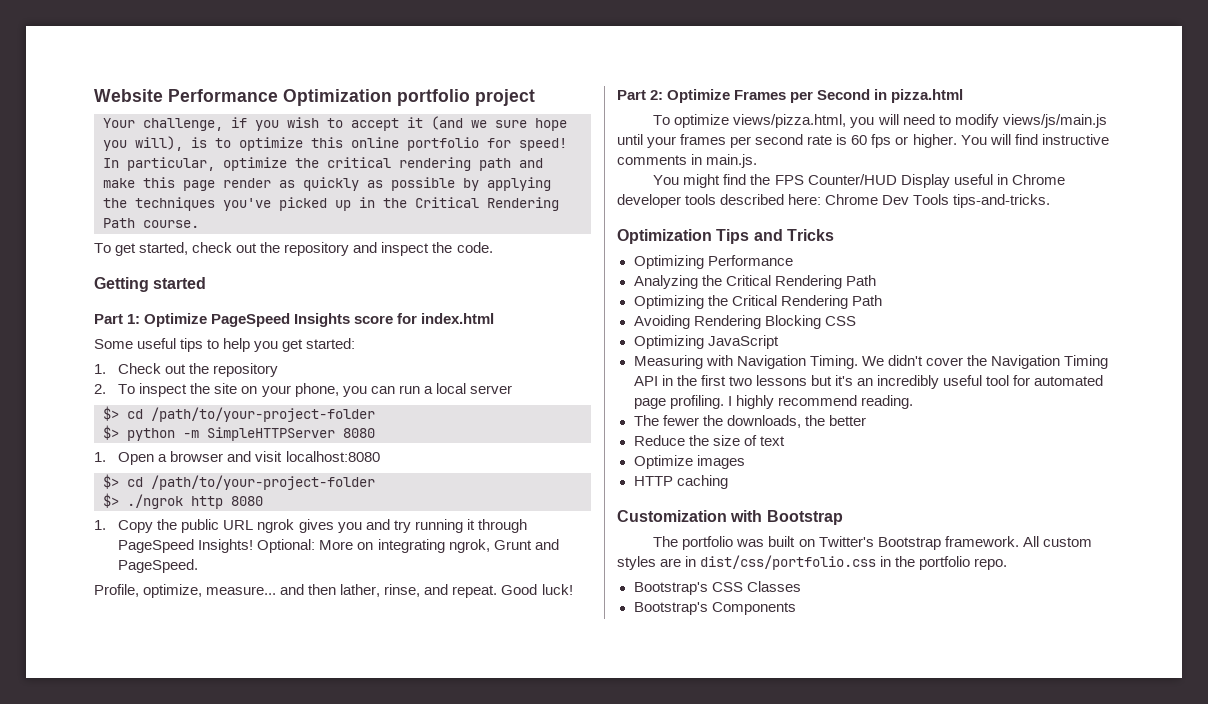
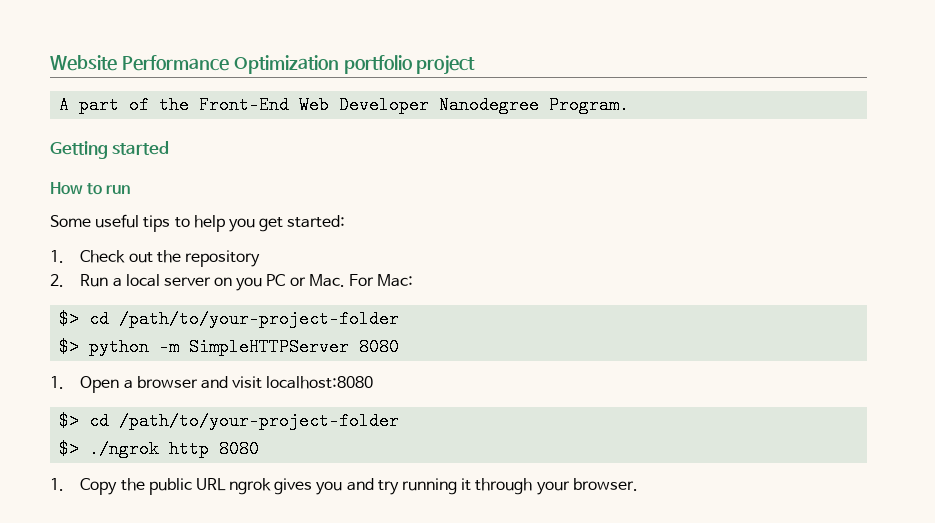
[103,116,567,131] [103,136,567,151] [103,157,543,171] [103,177,551,191] [103,197,559,211] [103,218,199,228] [94,242,493,256] [94,277,207,292] [94,313,495,327] Your challenge, if you wish to accept it (and we sure hope you will), is to optimize this online portfolio for speed! In particular, optimize the critical rendering path and make this page render as quickly as possible by applying the techniques you've picked up in the Critical Rendering Path course. // To get started, check out the repository and inspect the code. // Getting started // Part 1: Optimize PageSpeed Insights score for index.html -> [59,96,630,114] [50,141,170,159] [50,182,131,195] A part of the Front-End Web Developer Nanodegree Program. // Getting started // How to run
[118,383,512,397] To inspect the site on your phone, you can run a local server -> [80,274,414,291] Run a local server on you PC or Mac. For Mac:
[118,539,559,553] [118,559,199,573] [94,584,573,598] [617,89,964,103] [653,114,1107,128] [617,134,1109,148] [617,154,758,168] [653,174,1065,188] [617,194,1051,208] [617,229,834,244] [633,255,793,269] [633,275,876,289] [633,295,882,309] [633,315,856,329] [633,335,779,349] [633,355,1108,369] [633,375,1104,389] [633,395,913,409] [633,415,866,428] [633,435,785,446] [633,455,745,469] [633,475,728,489] [617,510,843,525] [653,536,1092,550] [617,555,1008,570] [633,581,801,595] [633,602,796,615] PageSpeed Insights! Optional: More on integrating ngrok, Grunt and PageSpeed. // Profile, optimize, measure... and then lather, rinse, and repeat. Good luck! // Part 2: Optimize Frames per Second in pizza.html // To optimize views/pizza.html, you will need to modify views/js/main.js until your frames per second rate is 60 fps or higher. You will find instructive comments in main.js. // You might find the FPS Counter/HUD Display useful in Chrome developer tools described here: Chrome Dev Tools tips-and-tricks. // Optimization Tips and Tricks // Optimizing Performance // Analyzing the Critical Rendering Path // Optimizing the Critical Rendering Path // Avoiding Rendering Blocking CSS // Optimizing JavaScript // Measuring with Navigation Timing. We didn't cover the Navigation Timing API in the first two lessons but it's an incredibly useful tool for automated page profiling. I highly recommend reading. // The fewer the downloads, the better // Reduce the size of text // Optimize images // HTTP caching // Customization with Bootstrap // The portfolio was built on Twitter's Bootstrap framework. All custom styles are in dist/css/portfolio.css in the portfolio repo. // Bootstrap's CSS Classes // Bootstrap's Components -> [536,478,638,495] your browser.

